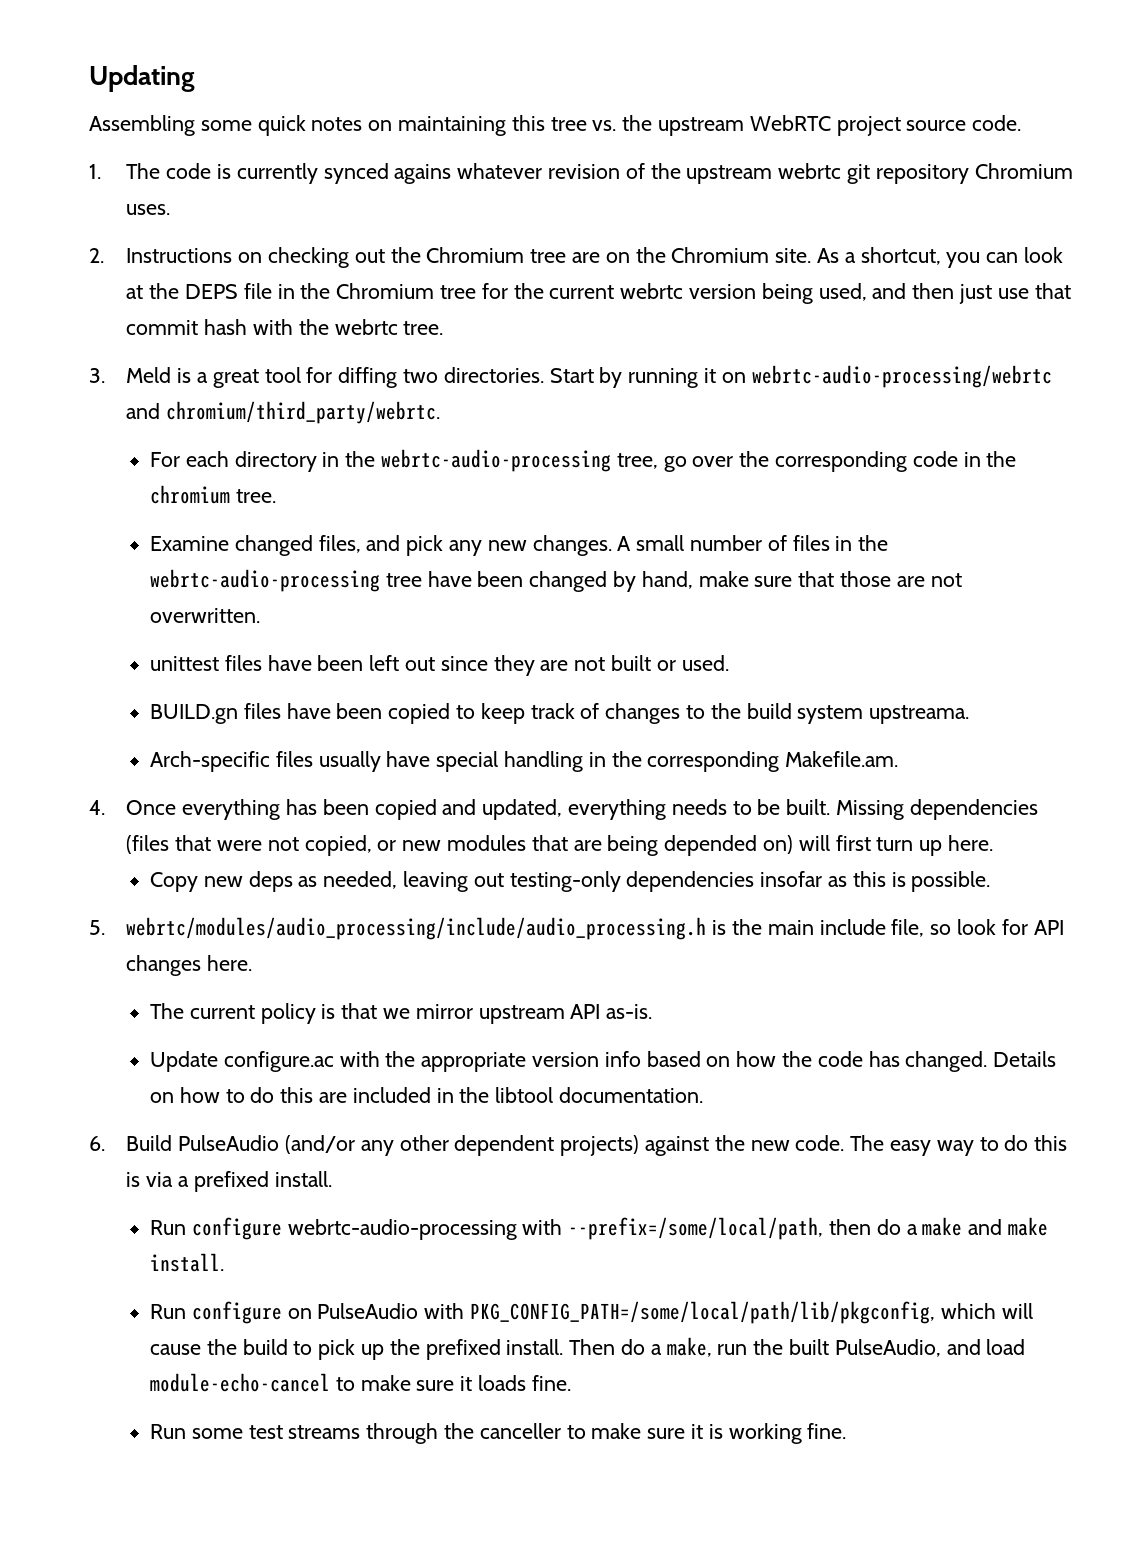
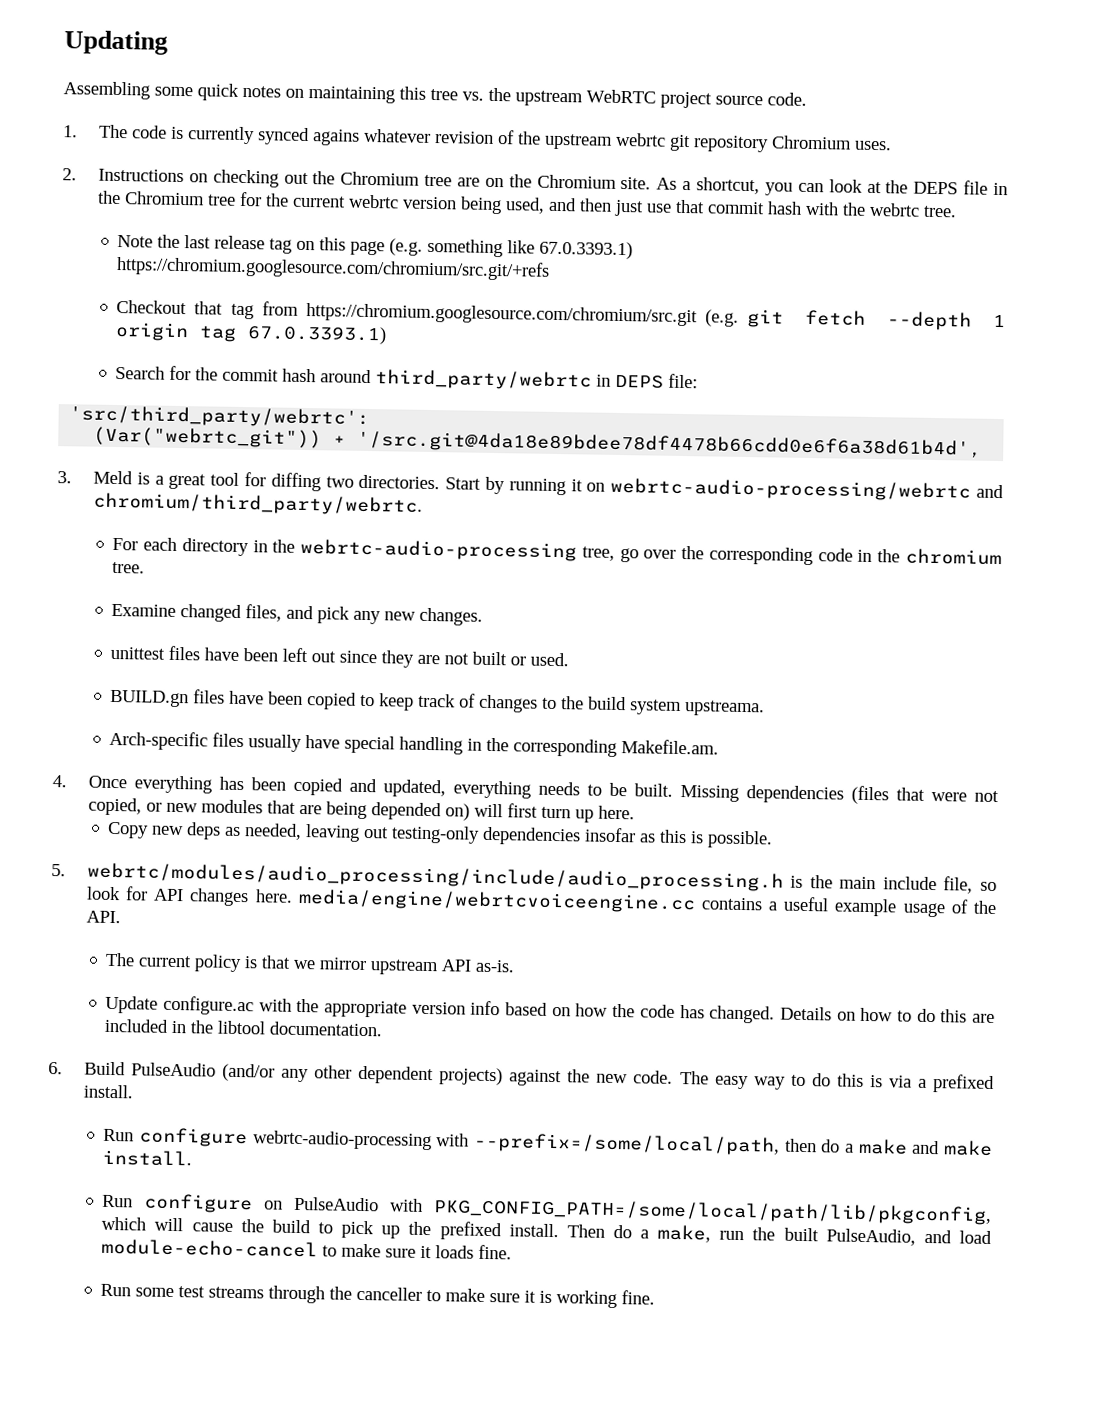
(444, 328) none -> [117,234,634,260] [116,255,551,281] [116,299,1007,331] [115,321,388,345] [115,365,699,391] [69,405,371,429] [93,426,983,459] // Note the last release tag on this page (e.g. something like 67.0.3393.1) https://chromium.googlesource.com/chromium/src.git/+refs // Checkout that tag from https://chromium.googlesource.com/chromium/src.git (e.g. git fetch --depth 1 origin tag 67.0.3393.1) // Search for the commit hash around third_party/webrtc in DEPS file: // 'src/third_party/webrtc': // (Var("webrtc_git")) + '/src.git@4da18e89bdee78df4478b66cdd0e6f6a38d61b4d',
[617,535,889,551] [149,569,962,592] [149,608,260,623] A small number of files in the webrtc-audio-processing tree have been changed by hand, make sure that those are not overwritten. -> (484, 616) none
(253, 963) none -> [297,888,997,918] [85,910,121,924] media/engine/webrtcvoiceengine.cc contains a useful example usage of the API.

